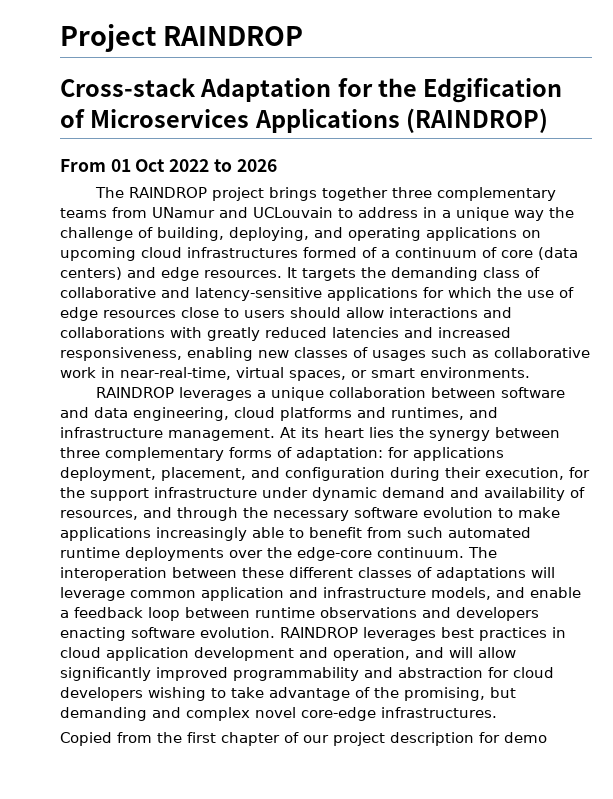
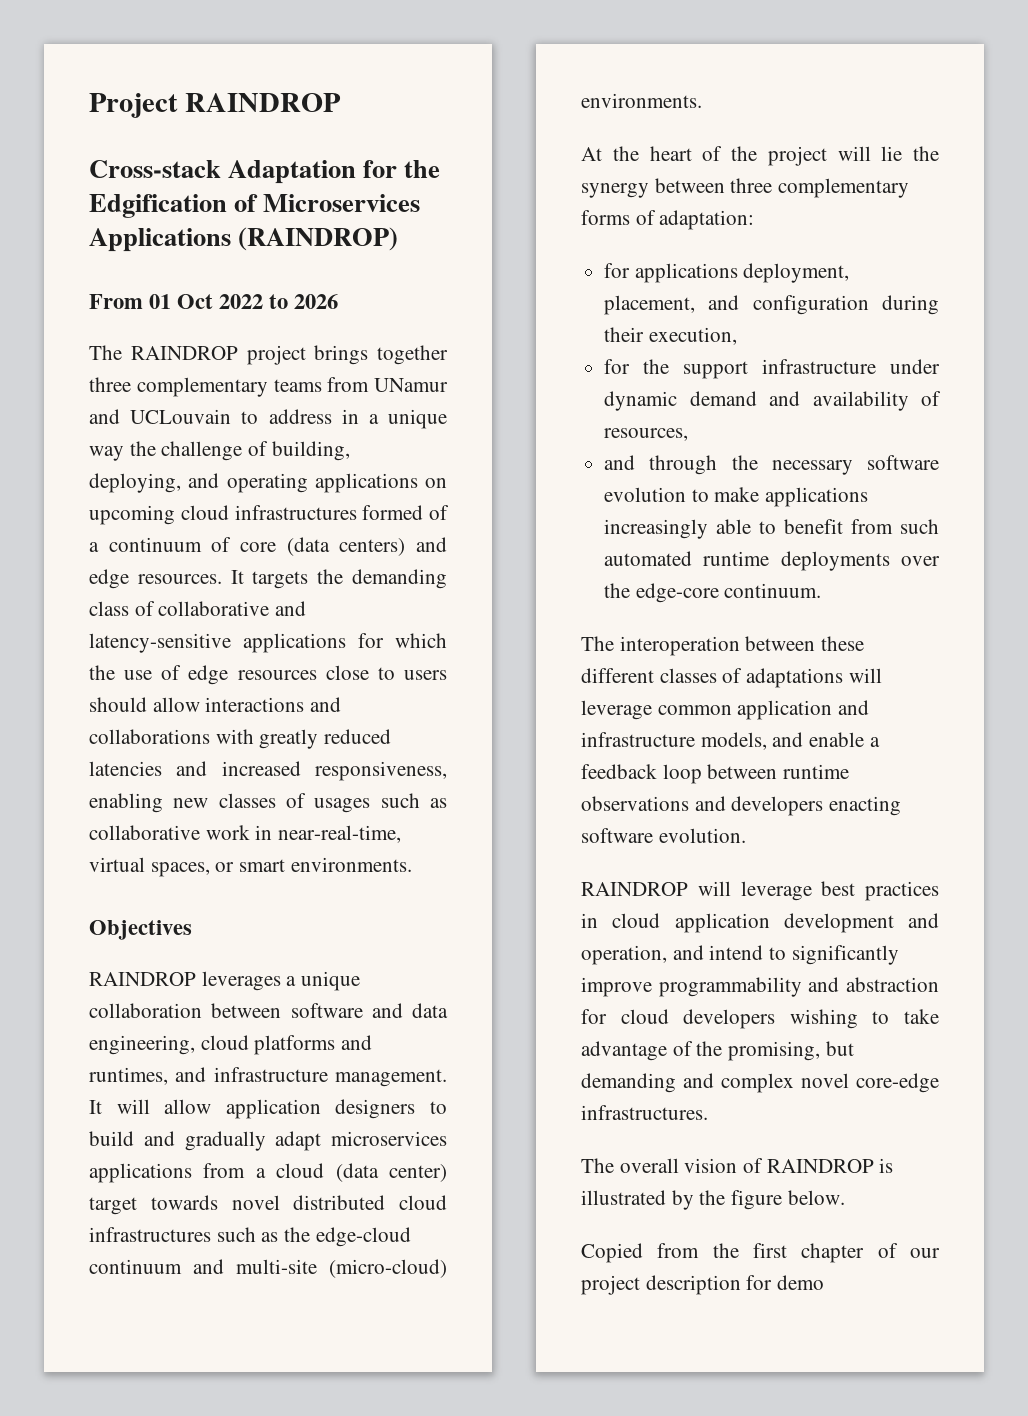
(530, 372) none -> [89,920,192,940] // Objectives
[280,427,394,438] At its heart lies -> [89,1099,447,1119] [89,1131,447,1151] [89,1163,447,1183] [89,1195,447,1215] [89,1227,411,1247] [89,1259,447,1278] [581,93,702,108] [581,146,903,166] It will allow application designers to build and gradually adapt microservices applications from a cloud (data center) target towards novel distributed cloud infrastructures such as the edge-cloud continuum and multi-site (micro-cloud) environments. // At the heart of the project will lie
(383, 454) none -> (755, 220) //
(564, 473) none -> (737, 336) //
(138, 515) none -> (689, 434) //
(464, 552) none -> (822, 590) //
[280,627,436,641] RAINDROP leverages -> [581,881,812,901] // RAINDROP will leverage
[449,647,516,658] [60,667,228,681] will allow significantly improved -> [709,945,899,965] [581,977,652,997] intend to significantly improve
(497, 712) none -> [581,1158,894,1173] [581,1190,845,1210] // The overall vision of RAINDROP is illustrated by the figure below.

